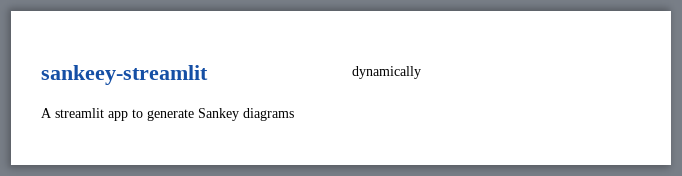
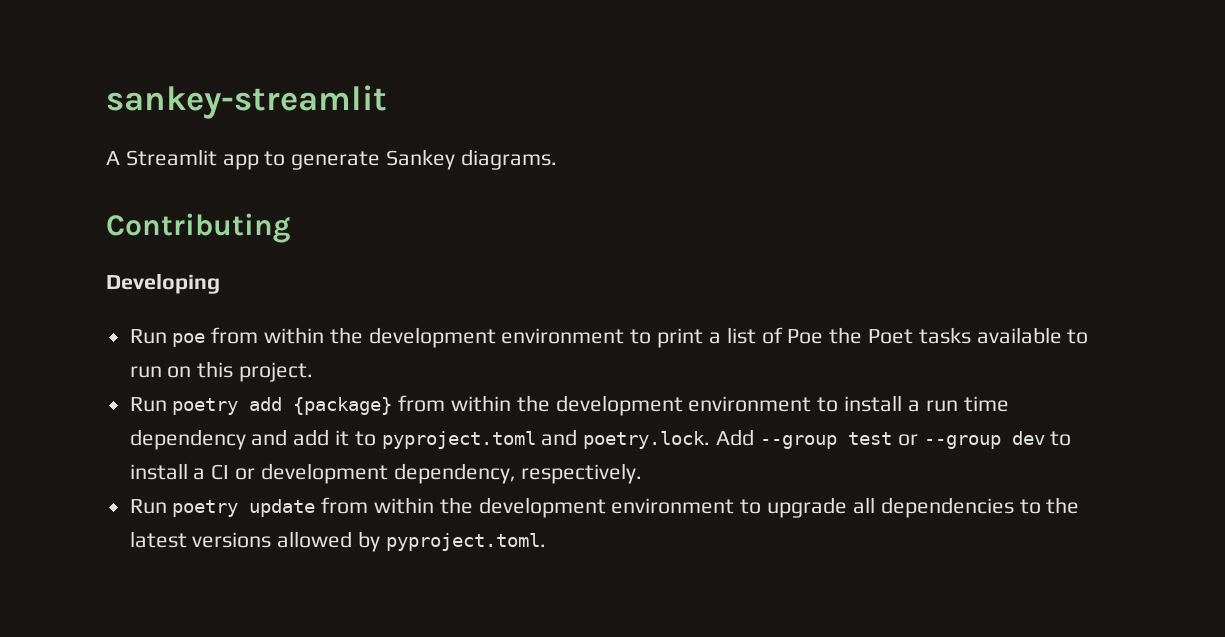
[41,65,208,85] sankeey-streamlit -> [106,85,387,119] sankey-streamlit
[55,108,104,118] streamlit -> [125,149,217,166] Streamlit
[243,108,294,121] [352,66,421,79] diagrams dynamically -> [460,149,557,170] [106,213,290,243] [106,273,220,294] [129,327,1089,348] [129,361,314,382] [129,395,1009,416] [129,429,1072,450] [129,463,643,484] [129,497,1080,518] [129,531,546,552] diagrams. // Contributing // Developing // Run poe from within the development environment to print a list of Poe the Poet tasks available to run on this project. // Run poetry add {package} from within the development environment to install a run time dependency and add it to pyproject.toml and poetry.lock. Add --group test or --group dev to install a CI or development dependency, respectively. // Run poetry update from within the development environment to upgrade all dependencies to the latest versions allowed by pyproject.toml.

